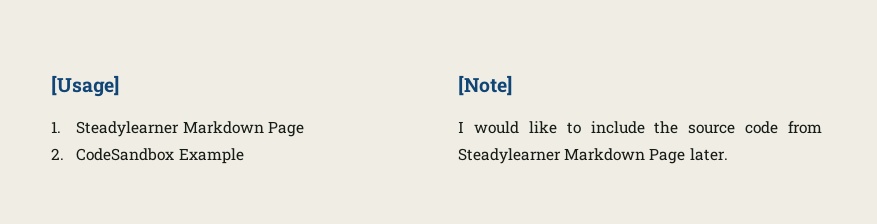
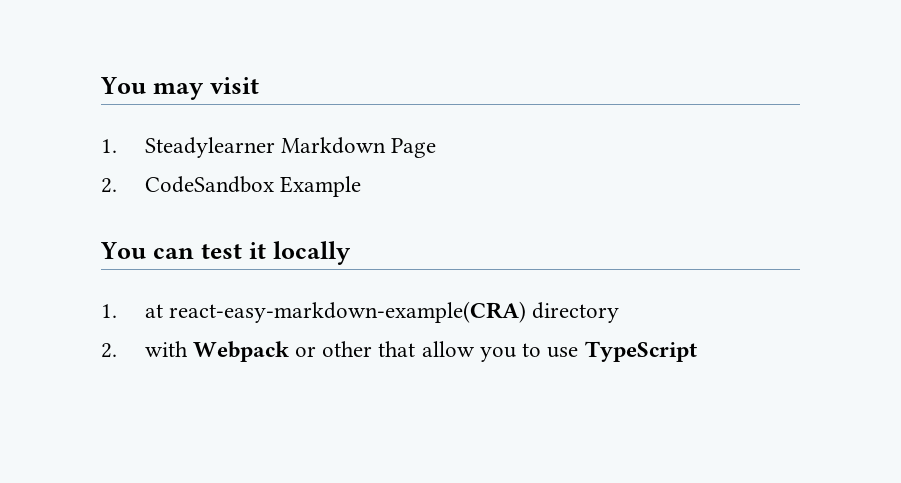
[51,75,119,97] [Usage] -> [100,77,259,100] You may visit
[458,75,512,96] [458,121,822,134] [458,148,728,164] [Note] // I would like to include the source code from Steadylearner Markdown Page later. -> [100,241,351,265] [101,301,620,323] [101,341,697,362] You can test it locally // 1. at react-easy-markdown-example(CRA) directory // 2. with Webpack or other that allow you to use TypeScript

